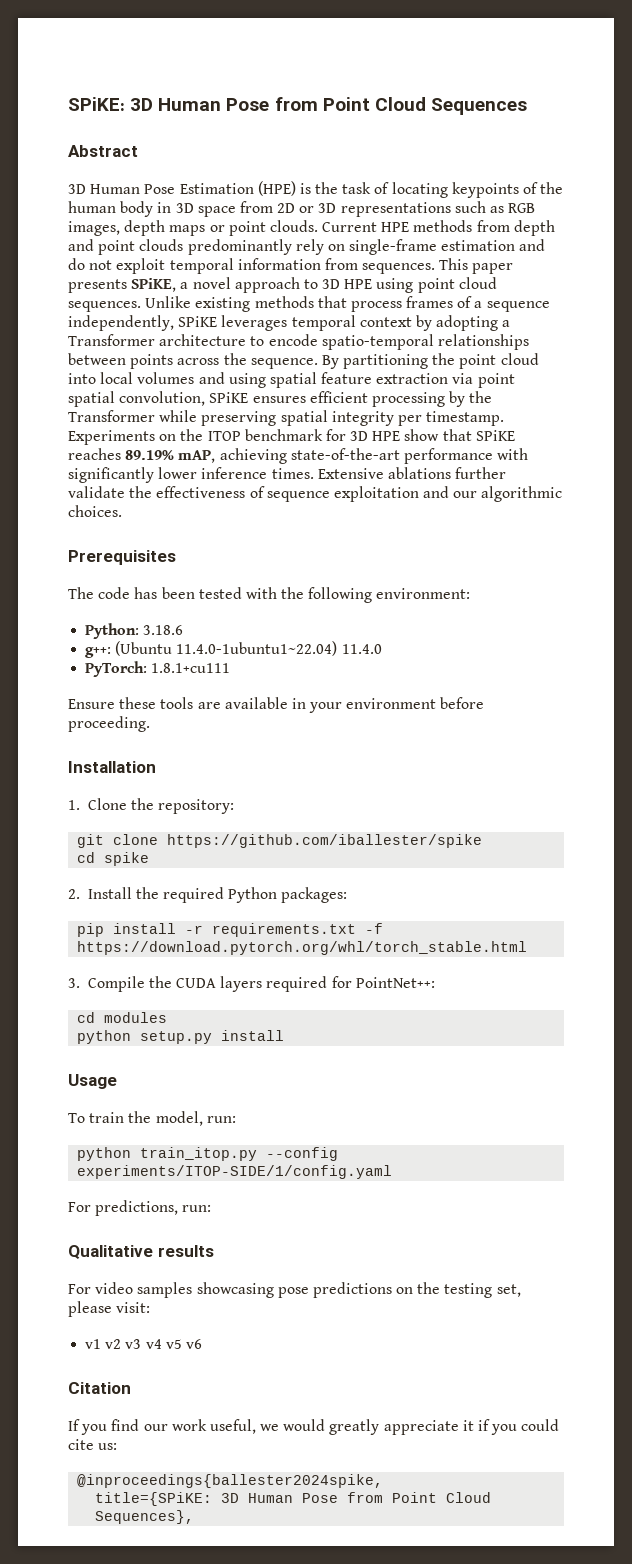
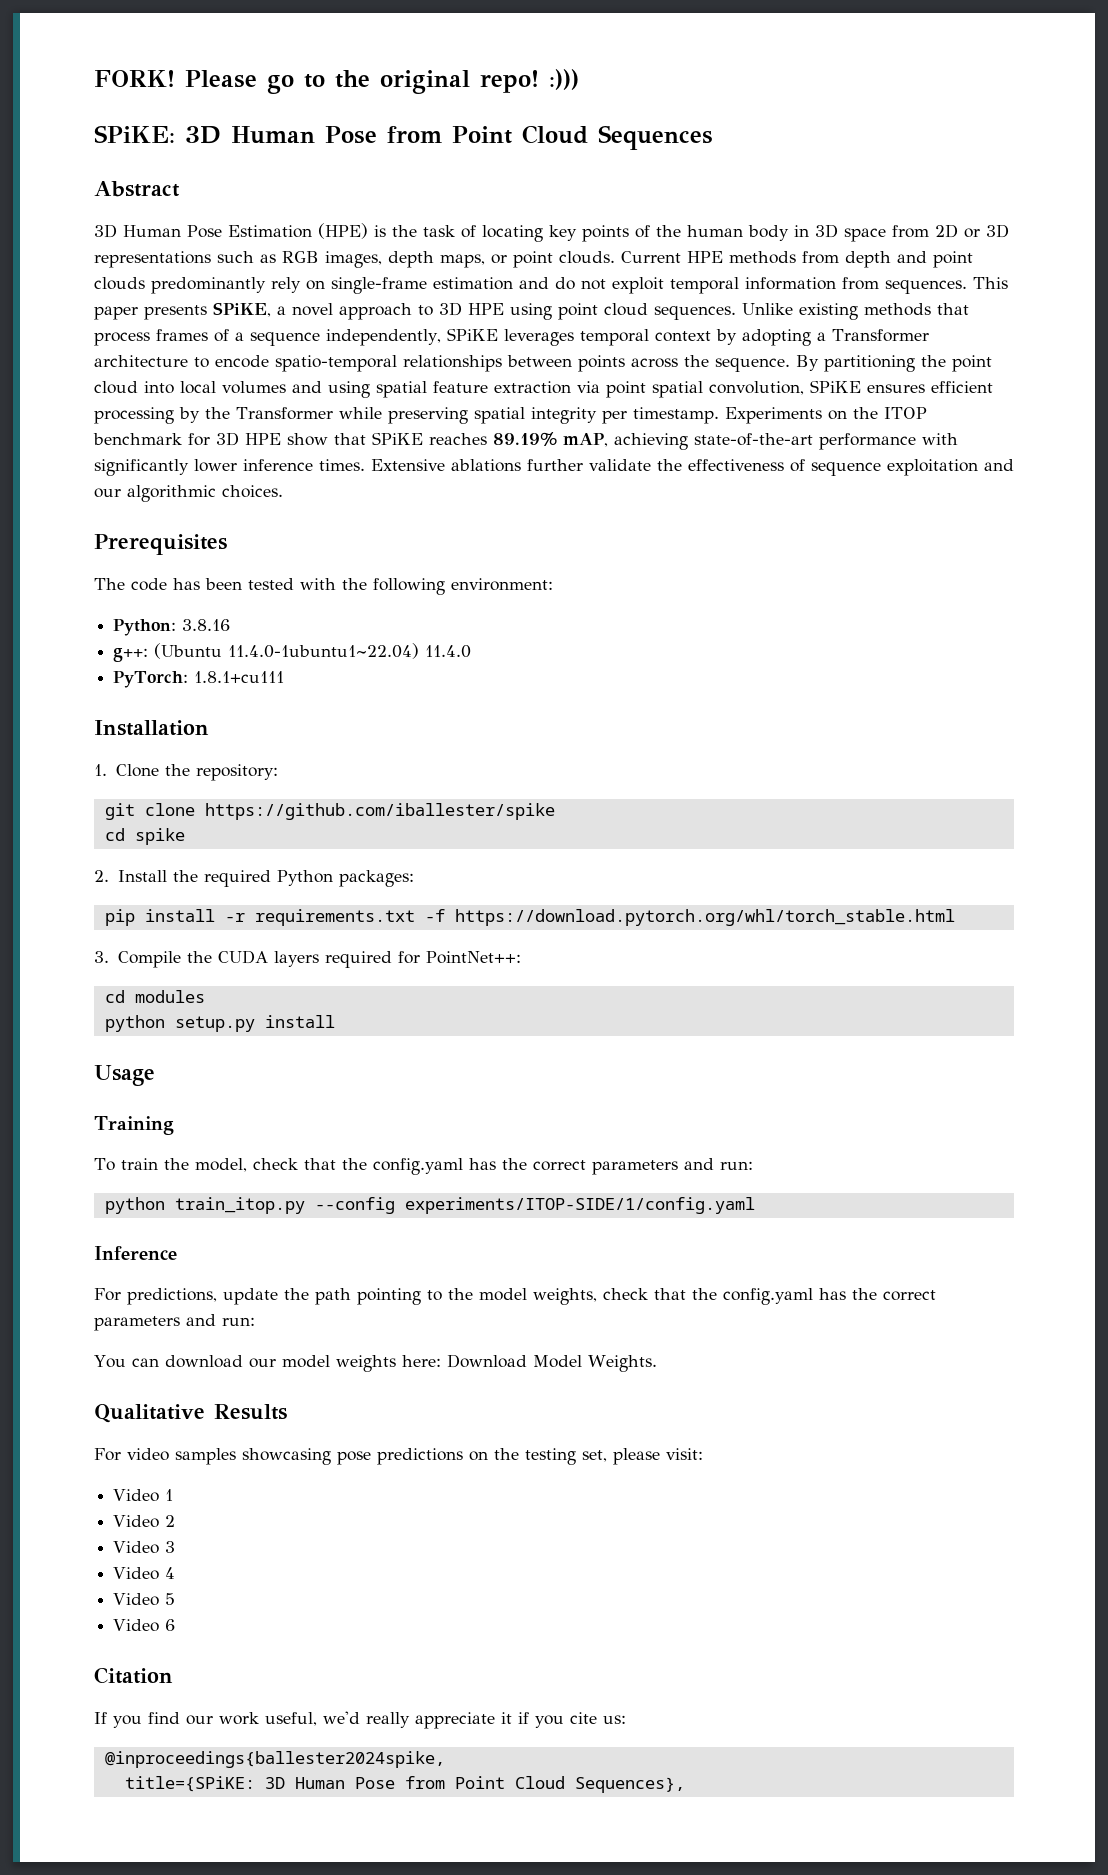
(68, 104) none -> [94,69,579,94] FORK! Please go to the original repo! :))) //
[451,182,519,198] keypoints -> [549,225,629,242] key points
[169,225,206,236] maps -> [440,254,485,268] maps,
[143,625,184,635] 3.18.6 -> [182,619,231,631] 3.8.16
[68,697,485,713] [68,716,150,732] // Ensure these tools are available in your environment before proceeding. -> (285, 677) none
(117, 1081) none -> [94,1116,174,1135] // Training
(203, 1118) none -> [252,1158,714,1175] check that the config.yaml has the correct parameters and
(393, 1172) none -> [94,1246,177,1260] // Inference
[182,1205,212,1212] run: -> [223,1288,936,1305] [94,1314,255,1331] [94,1354,657,1372] update the path pointing to the model weights, check that the config.yaml has the correct parameters and run: // You can download our model weights here: Download Model Weights.
[157,1245,214,1257] results -> [214,1404,287,1420] Results
[85,1339,202,1349] v1 v2 v3 v4 v5 v6 -> [113,1489,174,1502] [113,1515,176,1528] [113,1541,176,1554] [113,1567,176,1580] [113,1593,176,1606] [113,1619,176,1632] Video 1 // Video 2 // Video 3 // Video 4 // Video 5 // Video 6
[260,1419,380,1435] we would greatly -> [323,1711,410,1728] we'd really
[521,1419,560,1431] could -> (564, 1721) none

